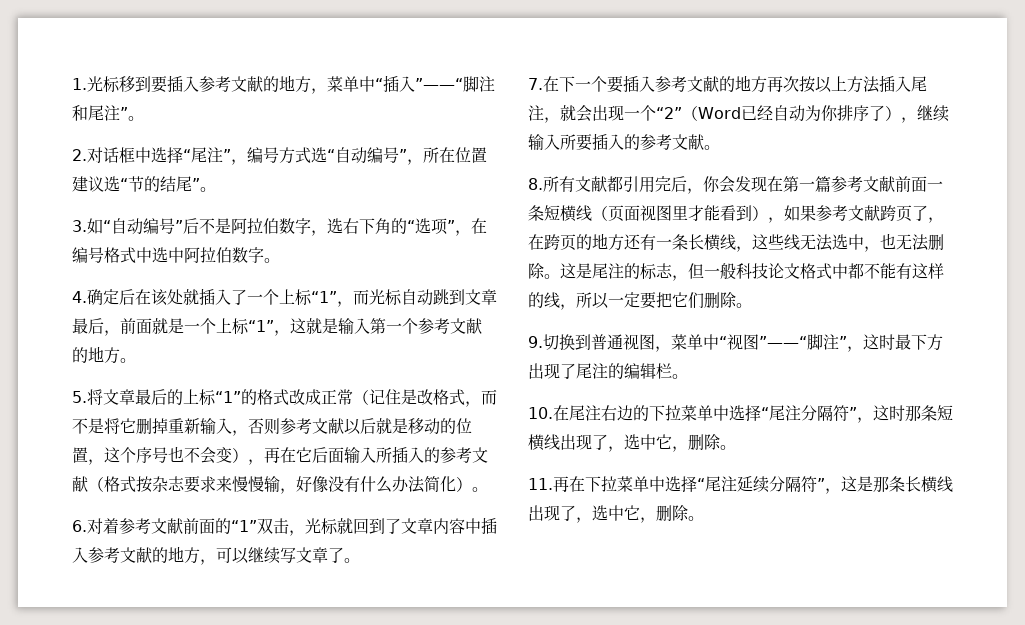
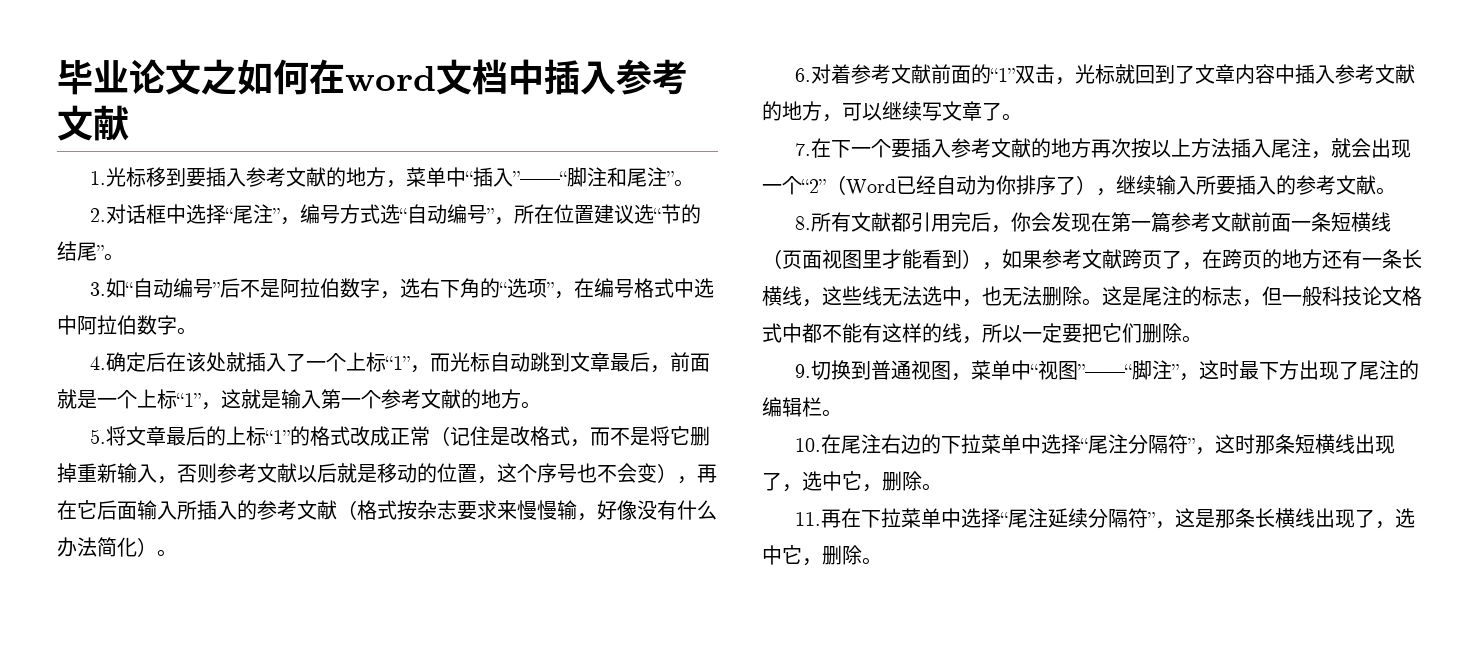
(72, 84) none -> [57,59,688,95] [57,105,129,141] 毕业论文之如何在word文档中插入参考文献 //

